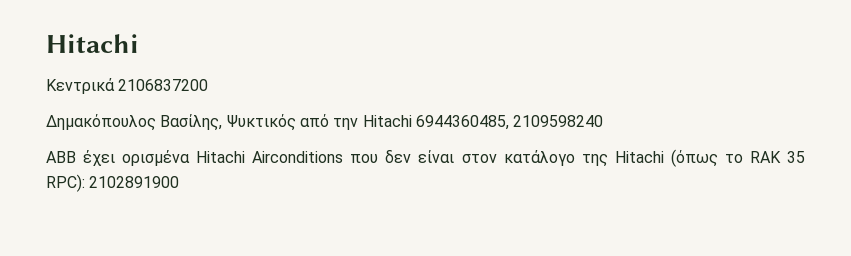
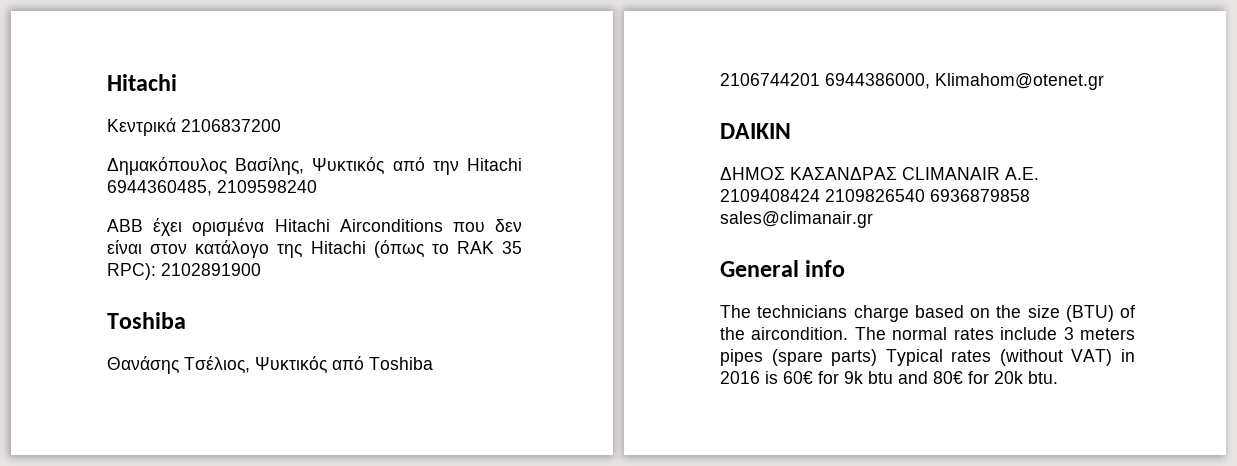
(180, 182) none -> [107,312,186,329] [107,356,433,374] [720,73,1104,90] [720,123,791,139] [720,167,1039,180] [720,189,1030,202] [720,211,873,228] [720,260,846,277] [720,305,1135,322] [720,327,1135,340] [720,349,1135,366] [720,371,1058,384] // Toshiba // Θανάσης Τσέλιος, Ψυκτικός από Toshiba 2106744201 6944386000, Klimahom@otenet.gr // DAIKIN // ΔΗΜΟΣ ΚΑΣΑΝΔΡΑΣ CLIMANAIR A.E. 2109408424 2109826540 6936879858 sales@climanair.gr // General info // The technicians charge based on the size (BTU) of the aircondition. The normal rates include 3 meters pipes (spare parts) Typical rates (without VAT) in 2016 is 60€ for 9k btu and 80€ for 20k btu.

